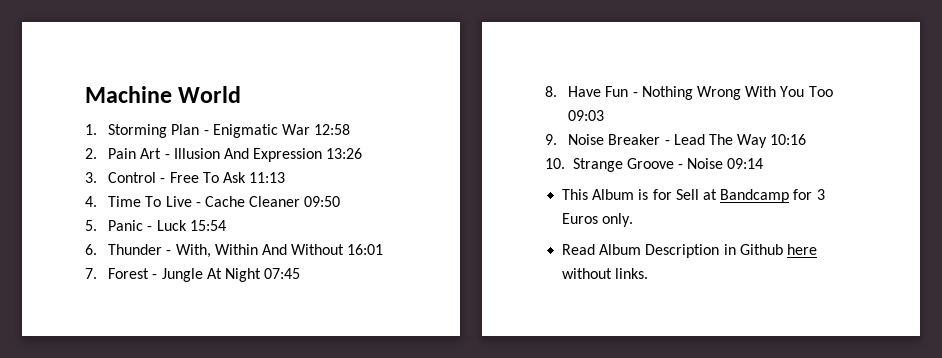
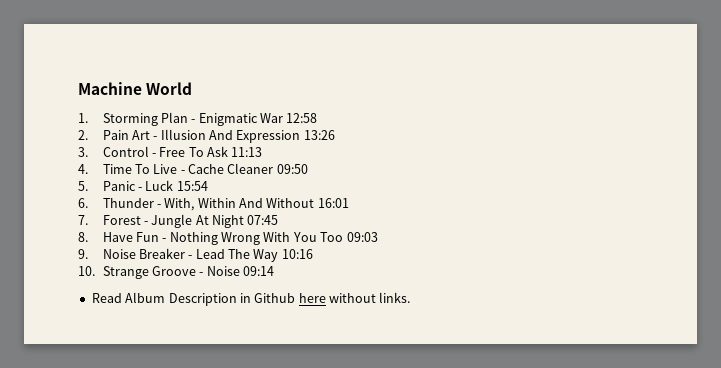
[562,189,825,203] [562,213,634,227] // This Album is for Sell at Bandcamp for 3 Euros only. -> (275, 271) none

